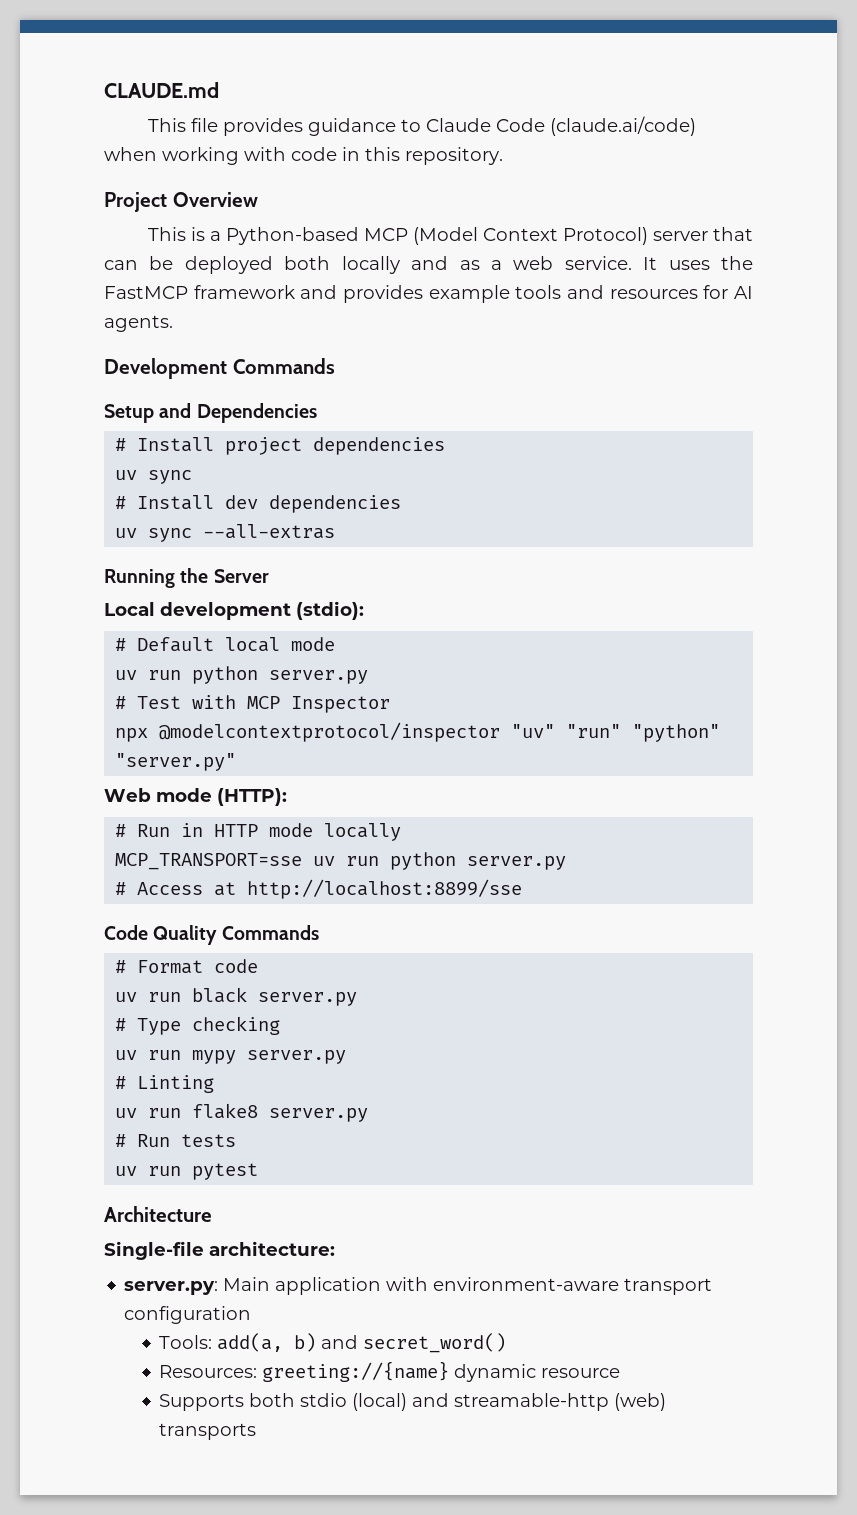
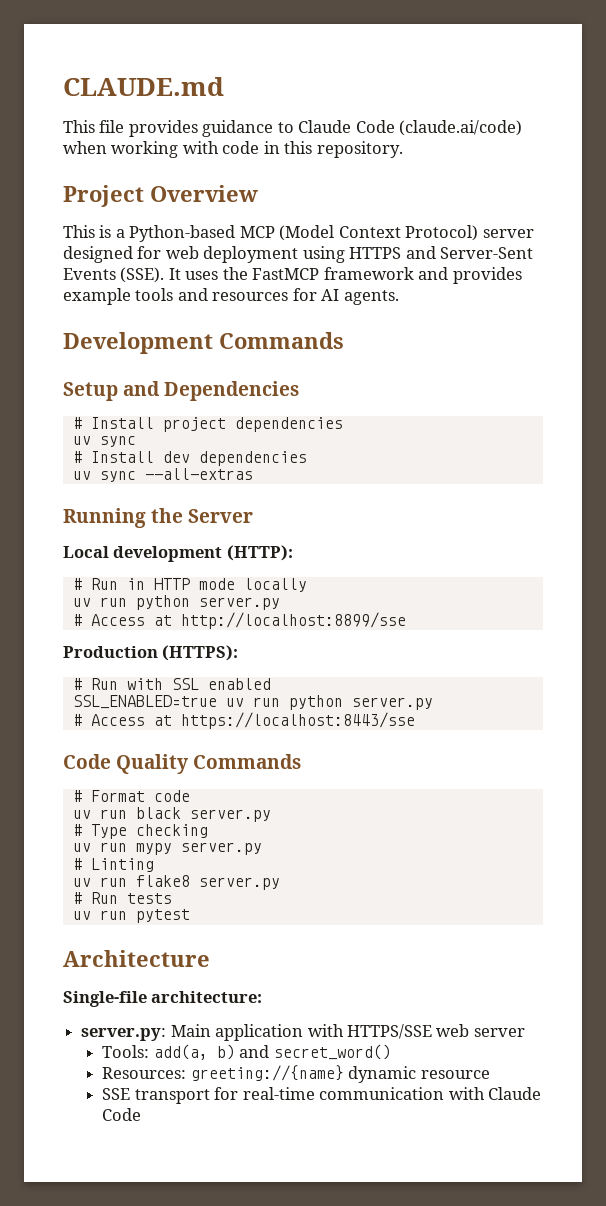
[713,227,753,241] [104,256,632,274] that can be deployed both locally and as a web service. -> [63,246,534,263] [63,267,165,283] designed for web deployment using HTTPS and Server-Sent Events (SSE).
[296,601,364,620] [115,637,336,652] [115,666,369,684] [115,695,391,713] [115,722,721,742] [115,753,237,771] [104,788,212,802] (stdio): // # Default local mode // uv run python server.py // # Test with MCP Inspector // npx @modelcontextprotocol/inspector "uv" "run" "python" "server.py" // Web mode -> (223, 554) none
[115,853,303,870] MCP_TRANSPORT=sse -> (307, 585) none
(523, 889) none -> [63,645,239,661] [72,678,271,690] [72,695,433,710] [72,712,415,729] // Production (HTTPS): // # Run with SSL enabled // SSL_ENABLED=true uv run python server.py // # Access at https://localhost:8443/sse
[433,1277,713,1295] [124,1306,252,1324] environment-aware transport configuration -> [346,1024,525,1039] HTTPS/SSE web server
[159,1393,667,1411] [159,1423,257,1440] Supports both stdio (local) and streamable-http (web) transports -> [102,1087,542,1104] [102,1108,142,1121] SSE transport for real-time communication with Claude Code

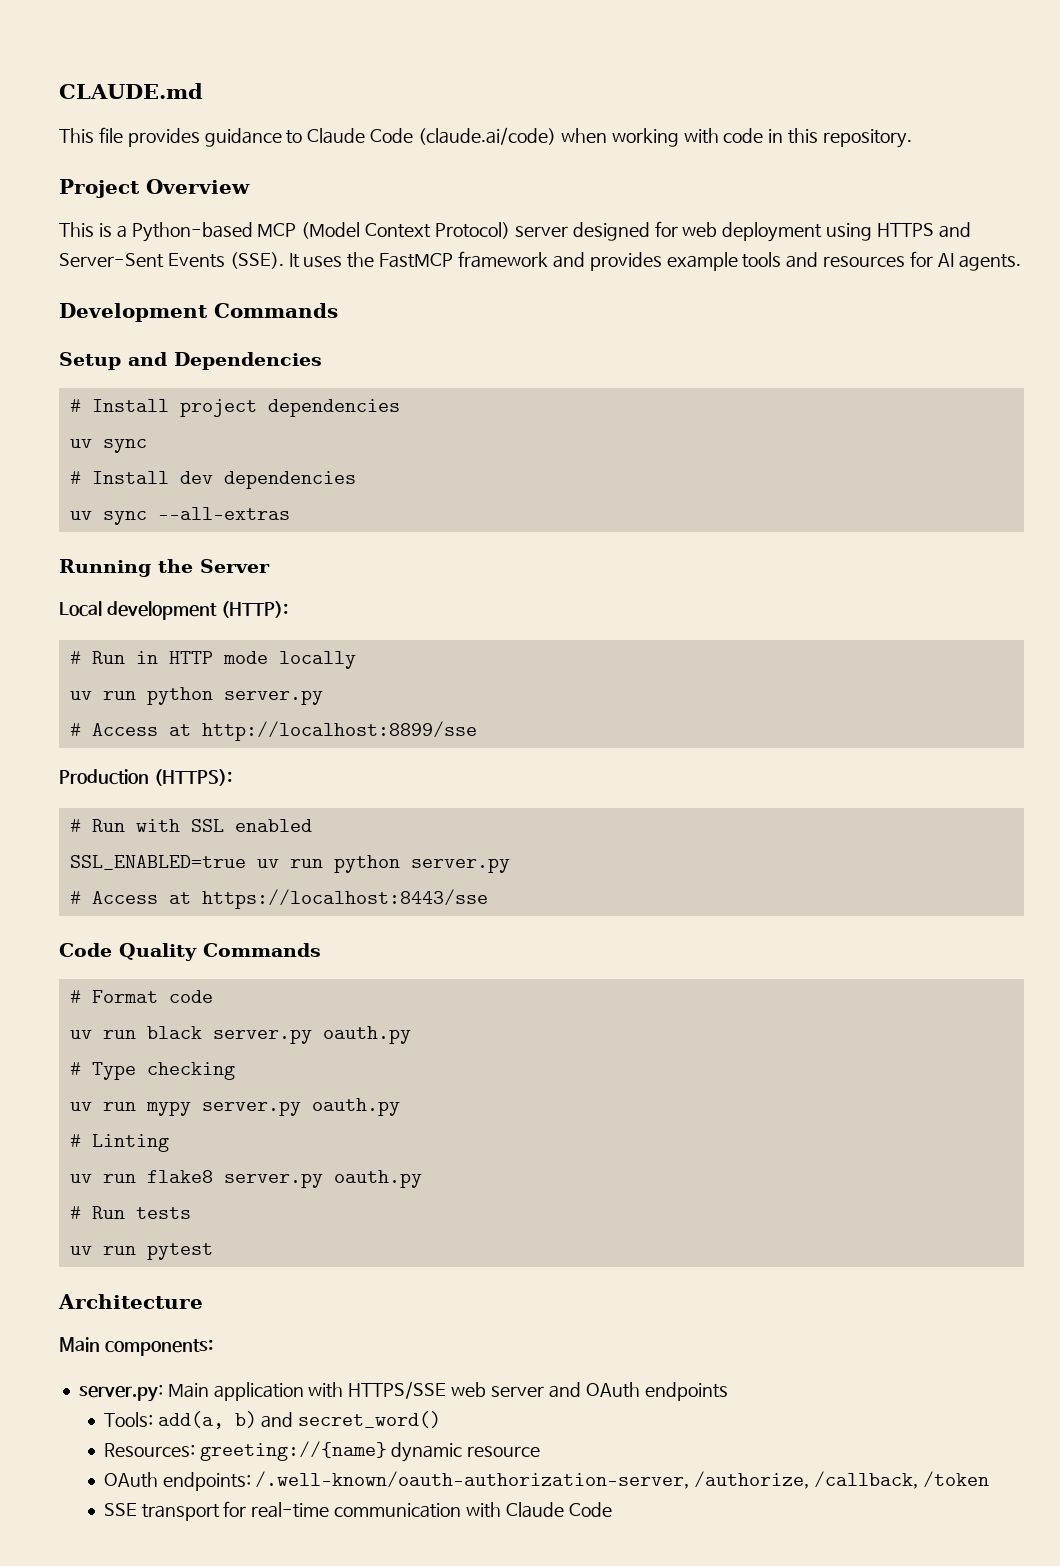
(271, 815) none -> [322,1026,411,1044] oauth.py
(262, 848) none -> [311,1098,400,1116] oauth.py
(280, 883) none -> [333,1170,422,1188] oauth.py
[63,991,263,1007] Single-file architecture: -> [59,1337,213,1356] Main components:
(525, 1032) none -> [548,1382,728,1401] and OAuth endpoints
(490, 1074) none -> [103,1471,990,1491] // OAuth endpoints: /.well-known/oauth-authorization-server, /authorize, /callback, /token

